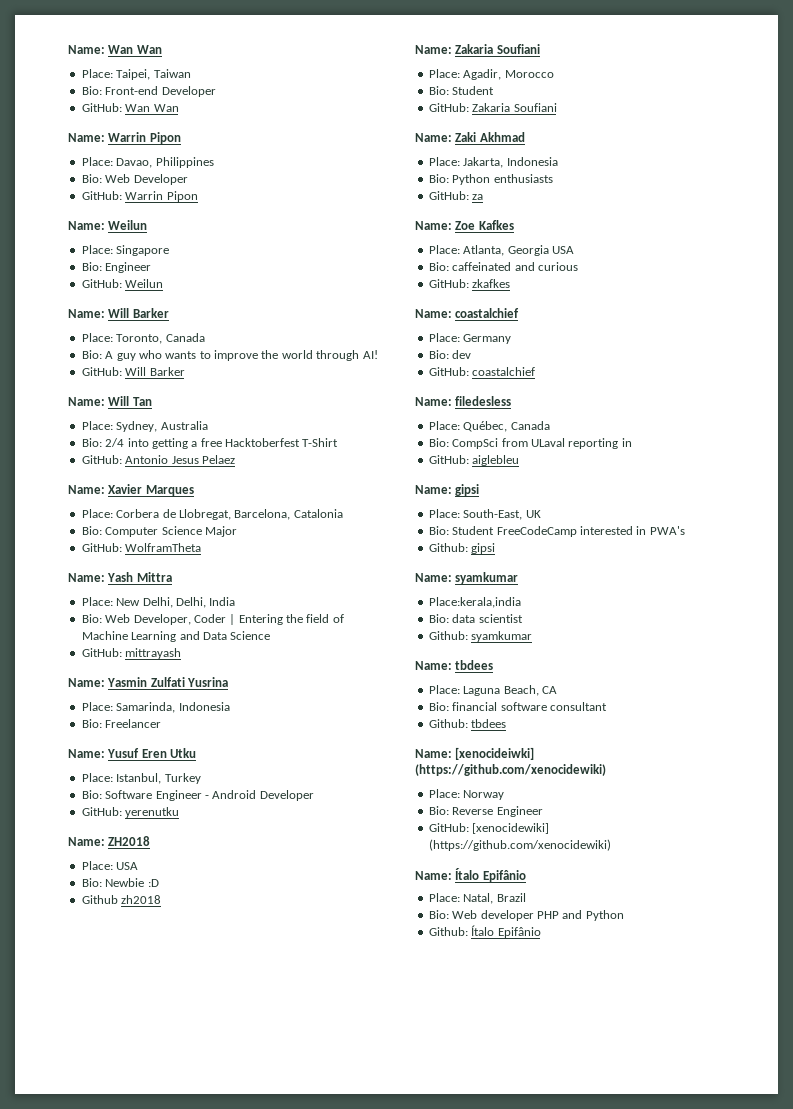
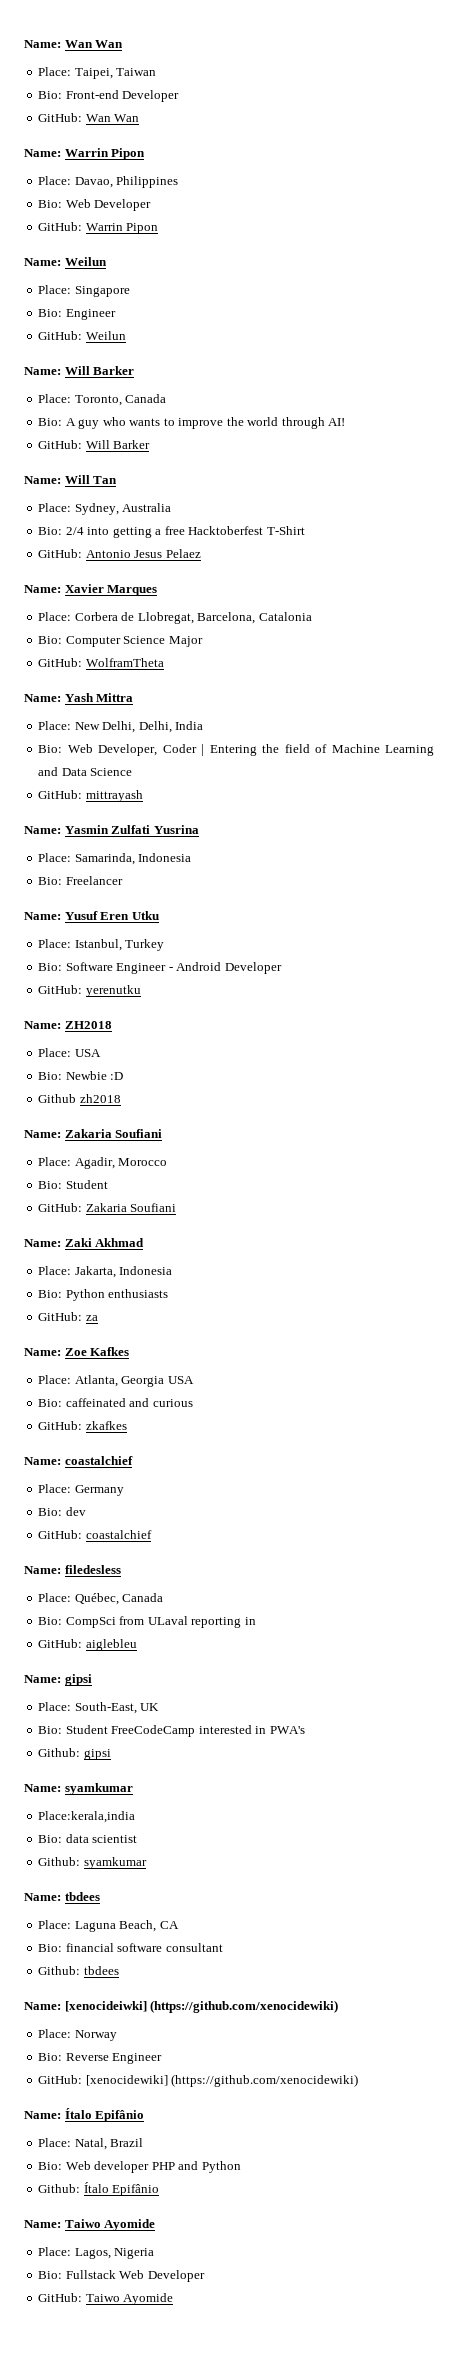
(541, 932) none -> [24,2219,156,2231] [38,2247,155,2259] [38,2270,205,2282] [38,2293,174,2305] // Name: Taiwo Ayomide // Place: Lagos, Nigeria // Bio: Fullstack Web Developer // GitHub: Taiwo Ayomide

